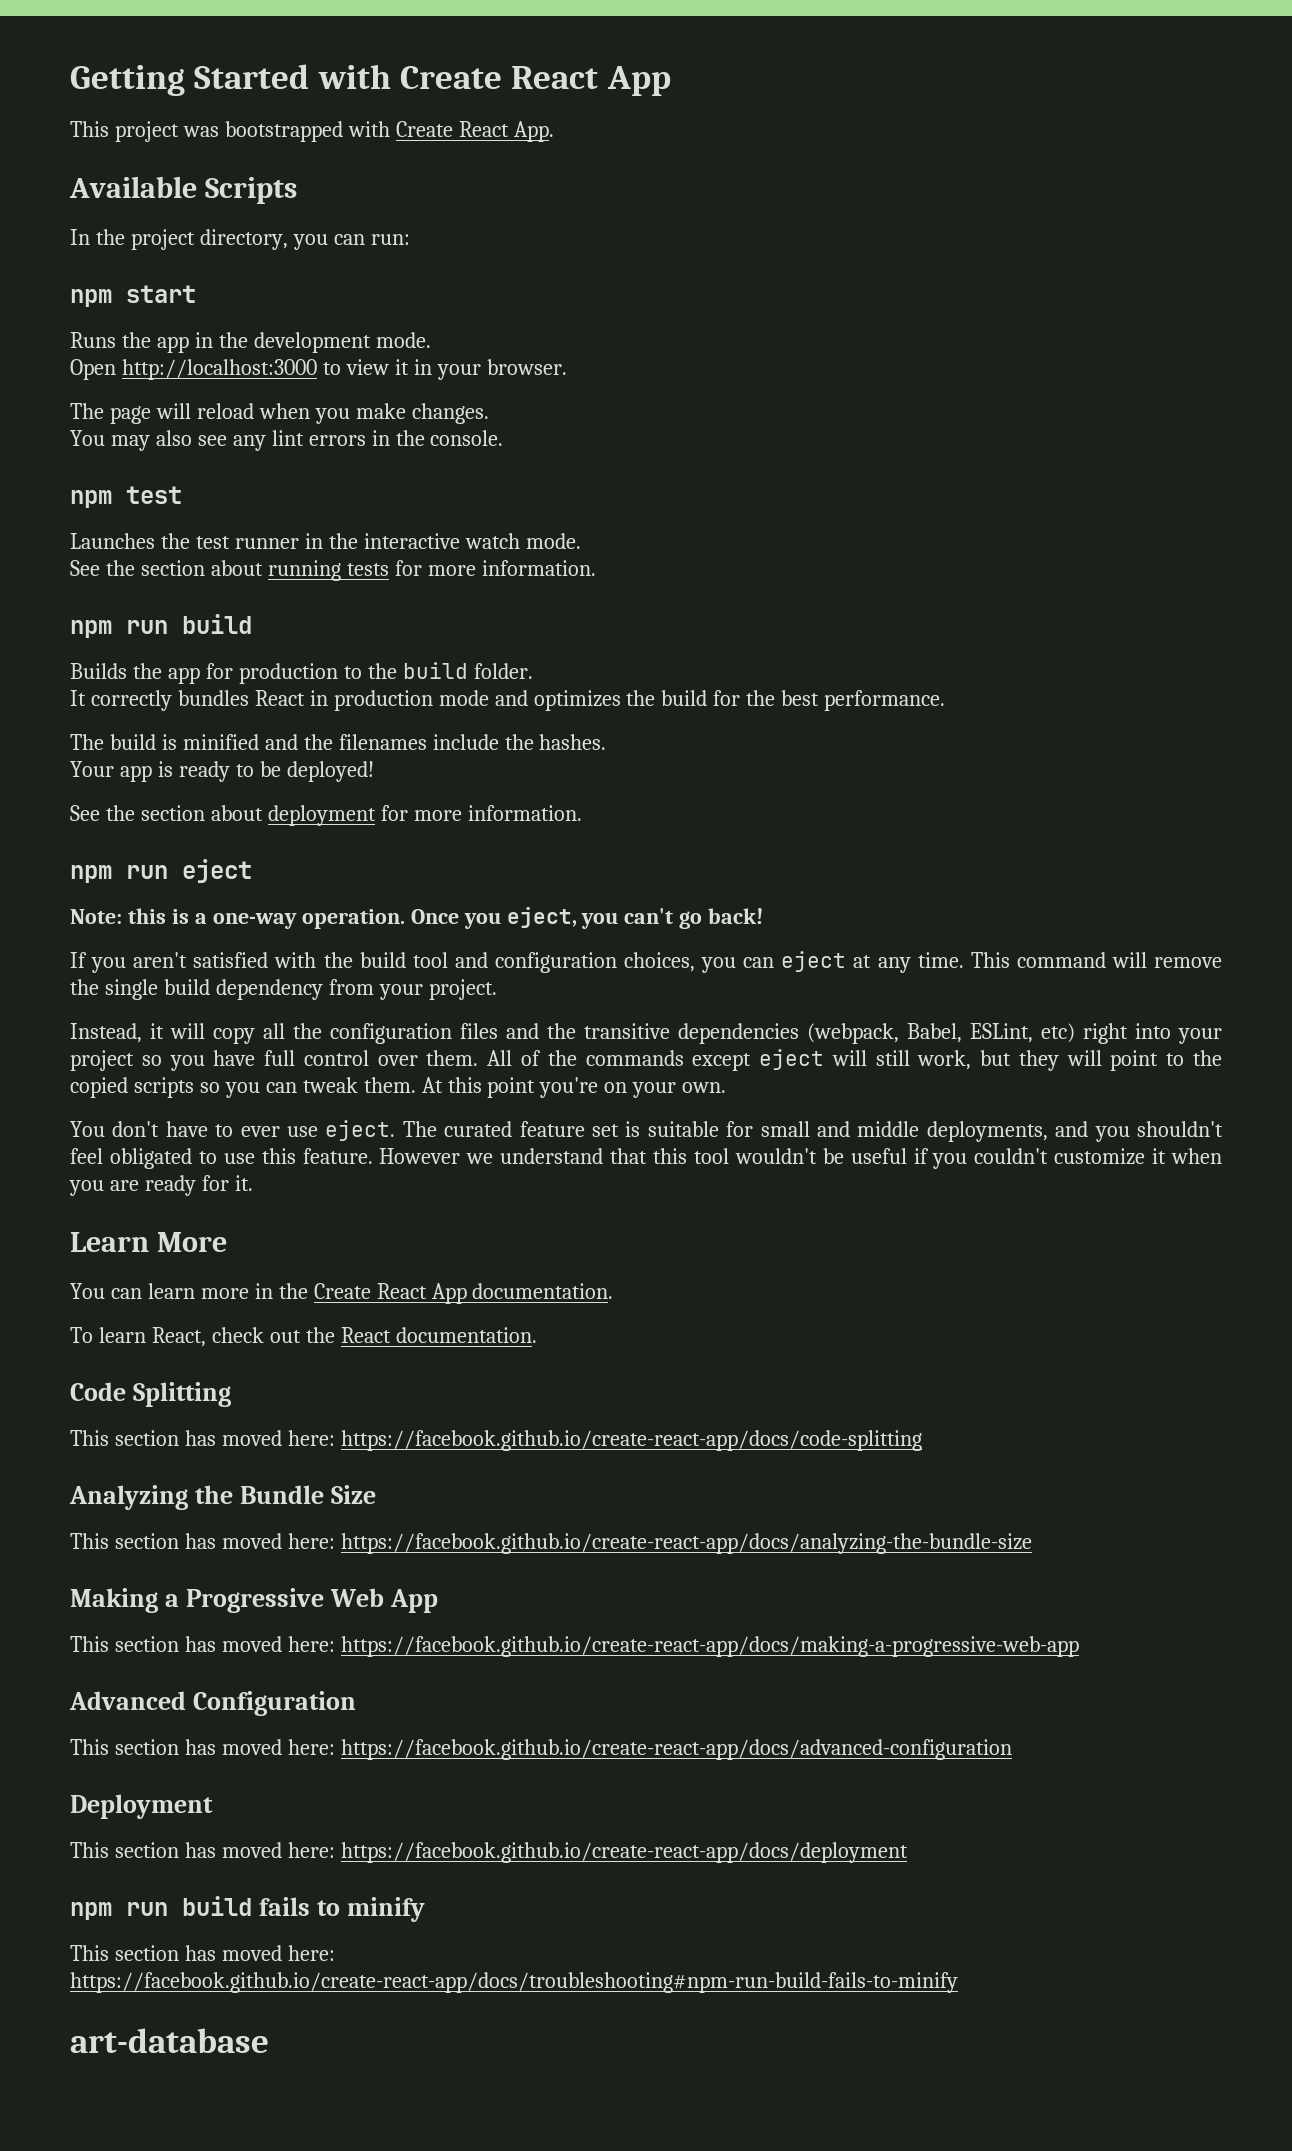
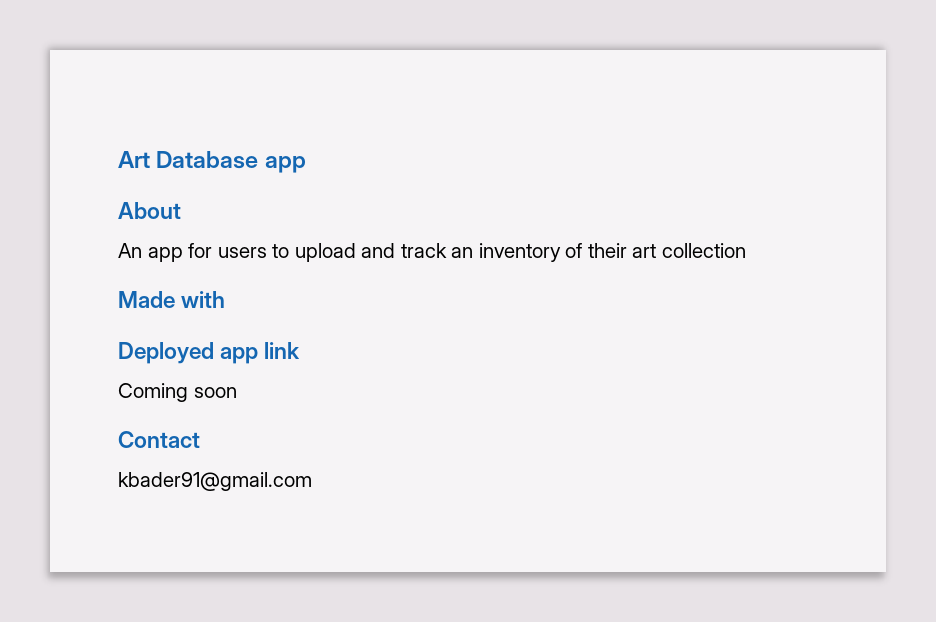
[70,64,671,96] [70,121,554,142] [69,176,297,204] [70,229,410,250] [70,285,196,307] [70,332,431,353] [70,359,567,380] [70,403,489,424] [70,430,504,451] [70,486,182,508] [70,533,581,549] [70,560,596,581] [70,614,252,638] [70,662,533,684] [70,690,946,711] [70,734,607,750] [70,761,374,782] [70,805,582,826] [70,859,252,883] [70,907,764,929] [70,951,1222,973] [70,979,497,1000] [70,1023,1222,1044] [70,1049,1222,1071] [70,1077,727,1098] [70,1120,1223,1142] [70,1148,1222,1169] [69,1175,253,1196] [70,1232,227,1252] [70,1283,614,1304] [70,1327,537,1347] [70,1382,231,1407] [70,1430,922,1451] [69,1485,376,1510] [70,1533,1032,1554] [70,1588,438,1613] [70,1636,1079,1657] [69,1691,356,1716] [70,1739,1012,1760] [70,1794,213,1819] [70,1842,908,1863] [70,1896,425,1922] [70,1945,335,1961] [70,1972,958,1993] [70,2028,269,2053] Getting Started with Create React App // This project was bootstrapped with Create React App. // Available Scripts // In the project directory, you can run: // npm start // Runs the app in the development mode. // Open http://localhost:3000 to view it in your browser. // The page will reload when you make changes. // You may also see any lint errors in the console. // npm test // Launches the test runner in the interactive watch mode. // See the section about running tests for more information. // npm run build // Builds the app for production to the build folder. // It correctly bundles React in production mode and optimizes the build for the best performance. // The build is minified and the filenames include the hashes. // Your app is ready to be deployed! // See the section about deployment for more information. // npm run eject // Note: this is a one-way operation. Once you eject, you can't go back! // If you aren't satisfied with the build tool and configuration choices, you can eject at any time. This command will remove the single build dependency from your project. // Instead, it will copy all the configuration files and the transitive dependencies (webpack, Babel, ESLint, etc) right into your project so you have full control over them. All of the commands except eject will still work, but they will point to the copied scripts so you can tweak them. At this point you're on your own. // You don't have to ever use eject. The curated feature set is suitable for small and middle deployments, and you shouldn't feel obligated to use this feature. However we understand that this tool wouldn't be useful if you couldn't customize it when you are ready for it. // Learn More // You can learn more in the Create React App documentation. // To learn React, check out the React documentation. // Code Splitting // This section has moved here: https://facebook.github.io/create-react-app/docs/code-splitting // Analyzing the Bundle Size // This section has moved here: https://facebook.github.io/create-react-app/docs/analyzing-the-bundle-size // Making a Progressive Web App // This section has moved here: https://facebook.github.io/create-react-app/docs/making-a-progressive-web-app // Advanced Configuration // This section has moved here: https://facebook.github.io/create-react-app/docs/advanced-configuration // Deployment // This section has moved here: https://facebook.github.io/create-react-app/docs/deployment // npm run build fails to minify // This section has moved here: https://facebook.github.io/create-react-app/docs/troubleshooting#npm-run-build-fails-to-minify // art-database -> [118,151,306,173] [118,202,181,219] [118,243,746,262] [118,291,226,308] [118,342,301,364] [118,383,237,402] [118,431,200,448] [118,472,312,491] Art Database app // About // An app for users to upload and track an inventory of their art collection // Made with // Deployed app link // Coming soon // Contact // kbader91@gmail.com

